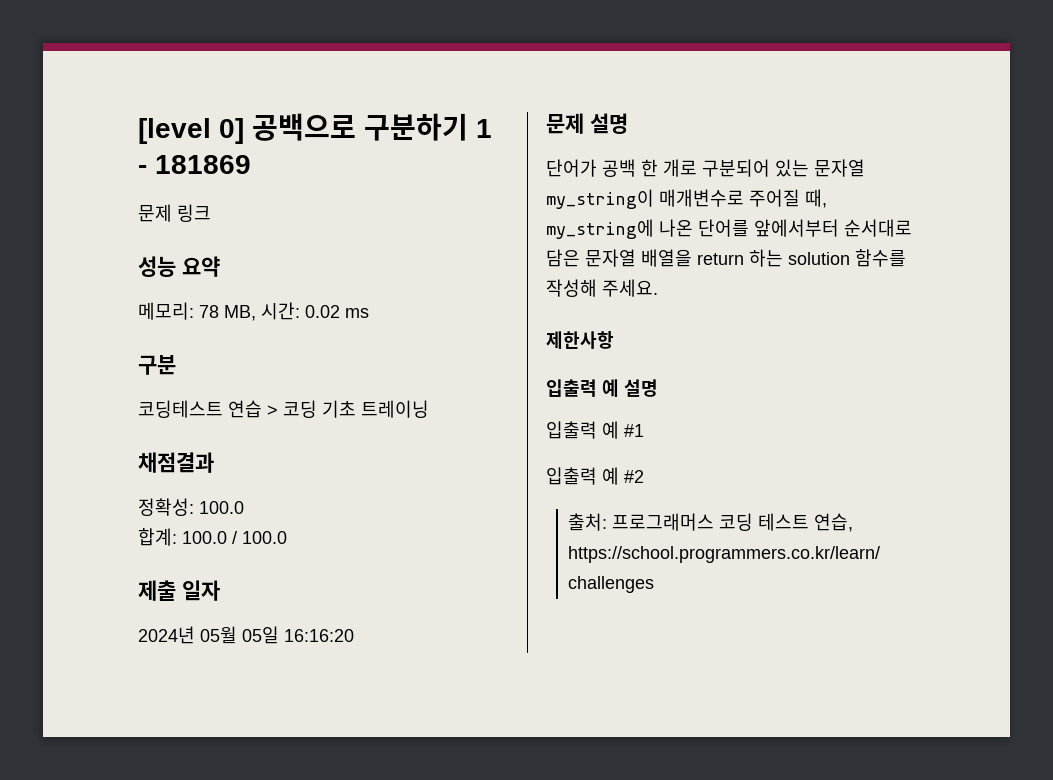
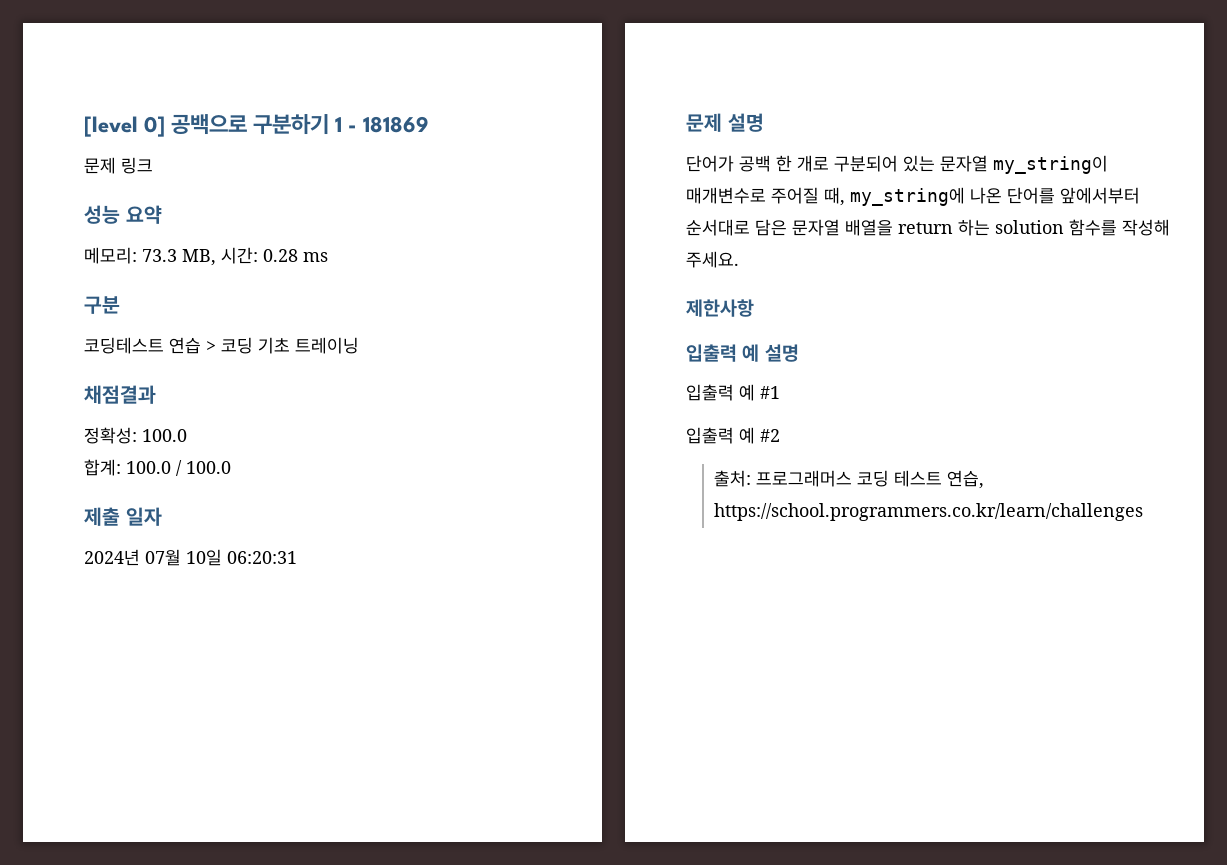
[199,305,219,318] 78 -> [142,249,177,262] 73.3
[305,305,340,318] 0.02 -> [263,249,298,262] 0.28
[200,626,354,644] 05월 05일 16:16:20 -> [145,549,297,566] 07월 10일 06:20:31

